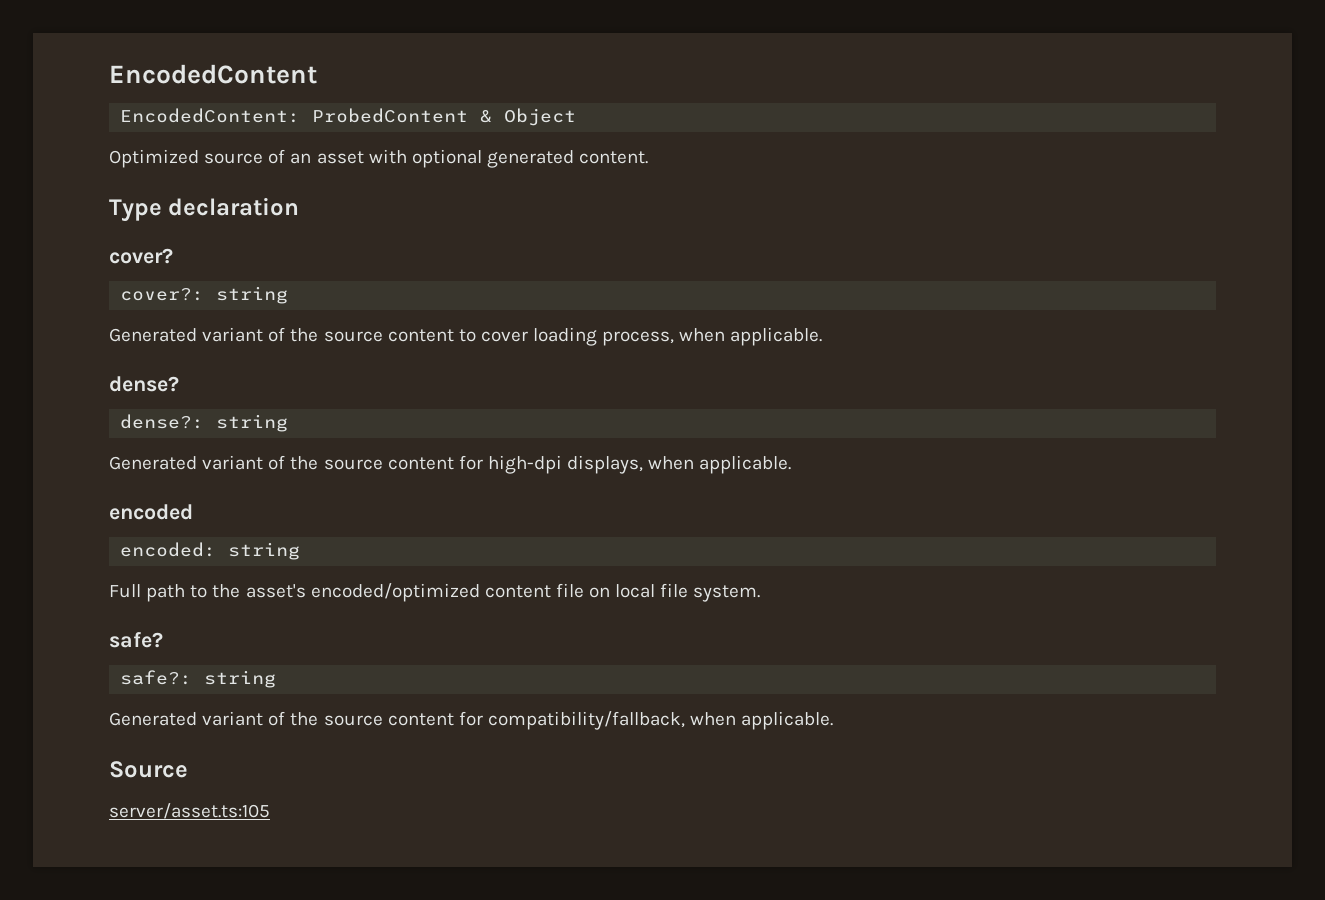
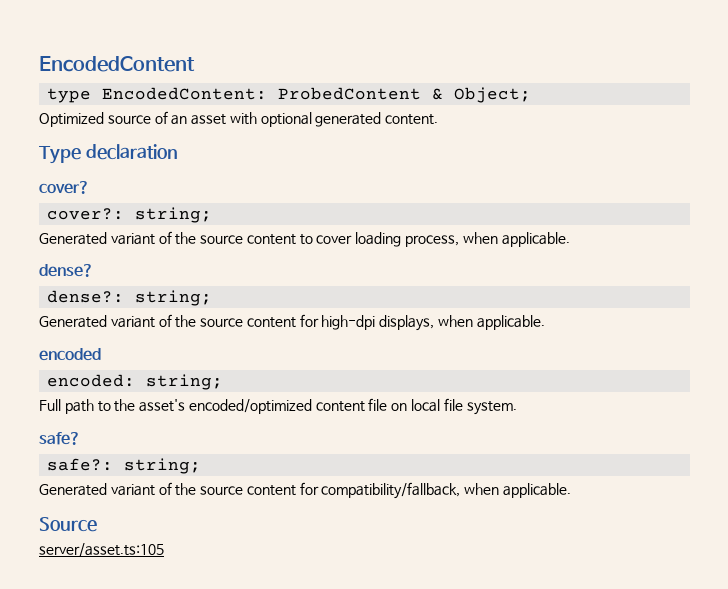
(317, 74) none -> [47,88,92,103] type
[504,108,577,126] Object -> [454,87,532,103] Object;
[216,286,289,304] string -> [135,207,213,223] string;
[216,414,289,432] string -> [135,290,213,306] string;
[228,542,301,560] string -> [146,374,224,390] string;
[204,670,277,688] string -> [124,458,202,474] string;

